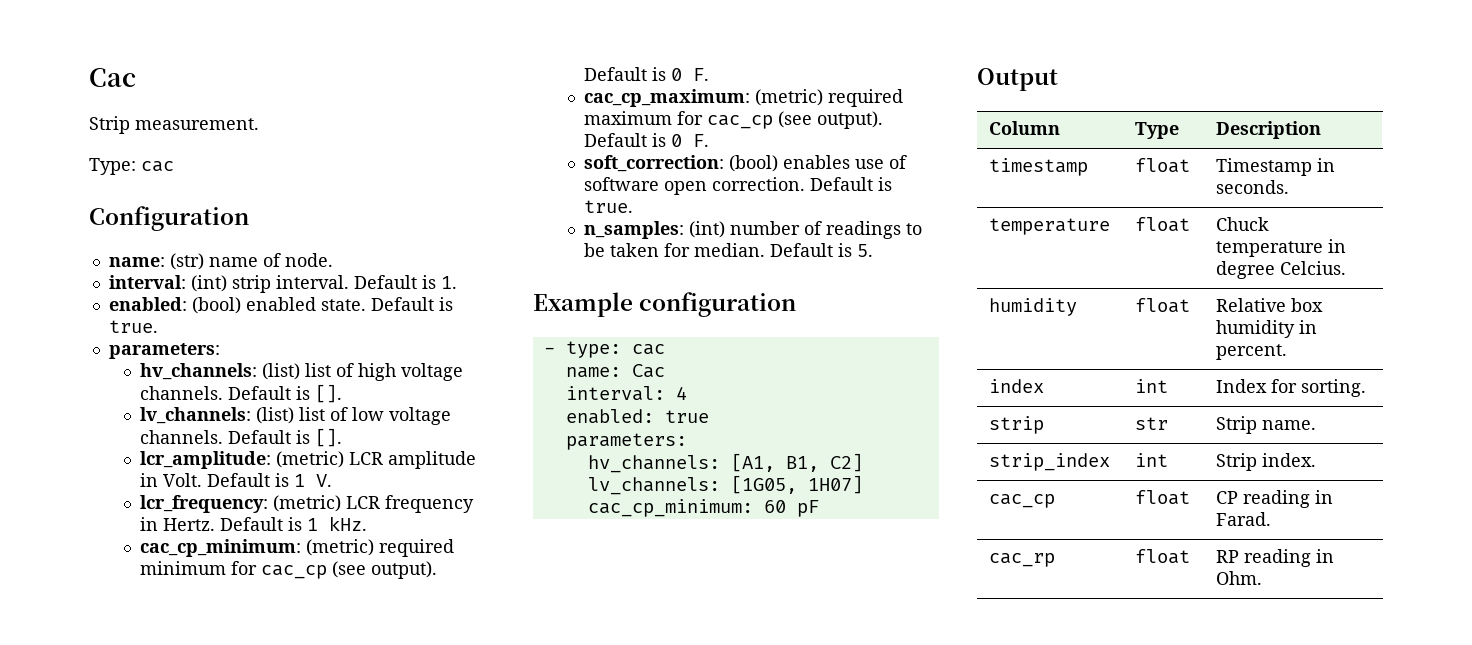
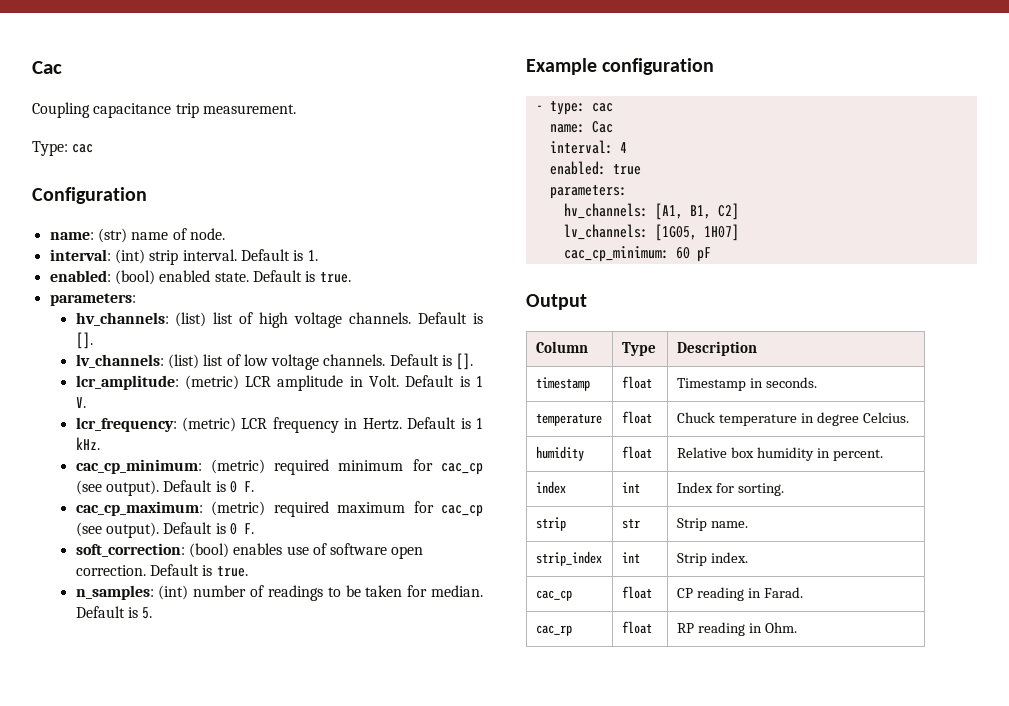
[89,68,136,87] [89,116,130,134] Cac // Strip -> [32,61,62,74] [32,102,199,118] Cac // Coupling capacitance trip

